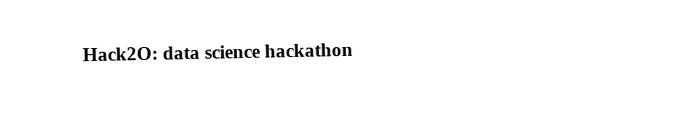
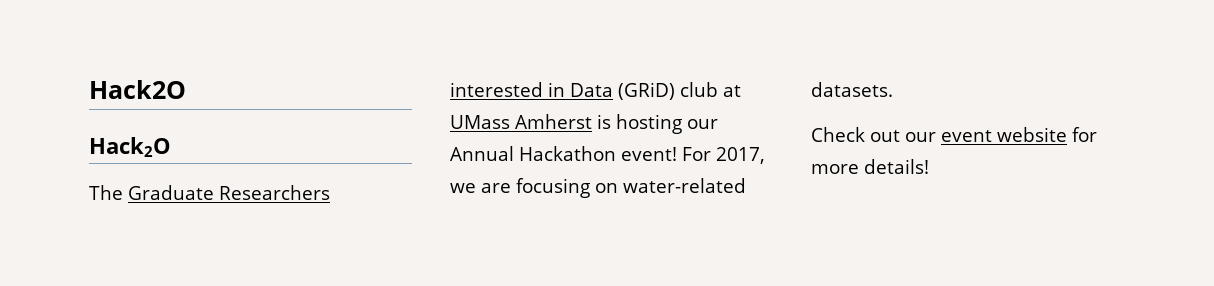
[82,42,354,62] Hack2O: data science hackathon -> [89,80,186,99] [89,137,171,157] [89,185,330,200] [450,82,741,100] [450,114,718,134] [450,146,765,164] [450,178,746,198] [811,82,893,97] [811,127,1097,142] [811,159,929,174] Hack2O // Hack2O // The Graduate Researchers interested in Data (GRiD) club at UMass Amherst is hosting our Annual Hackathon event! For 2017, we are focusing on water-related datasets. // Check out our event website for more details!

